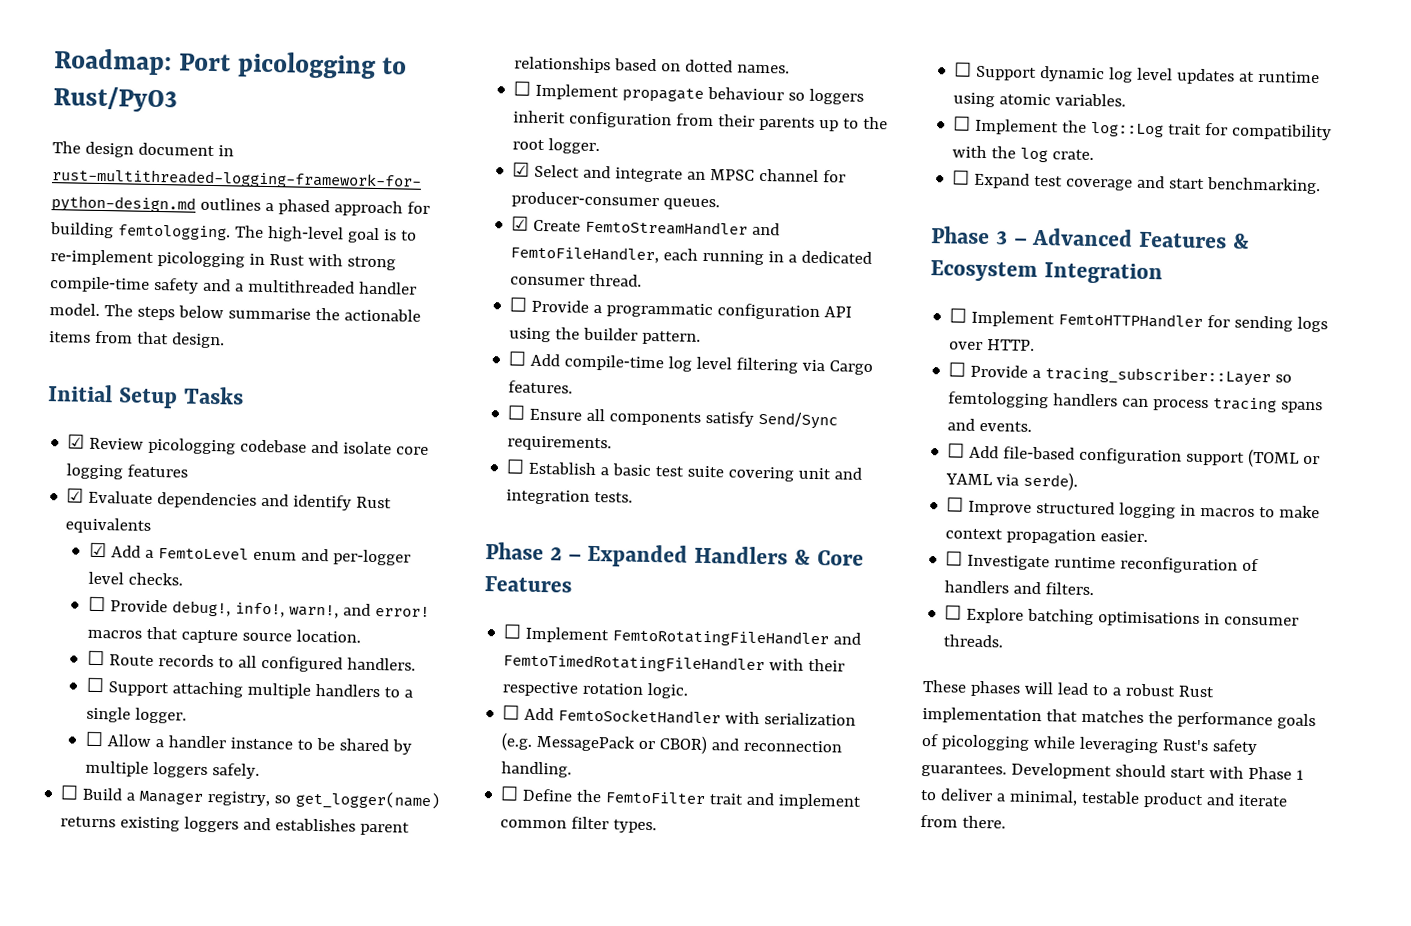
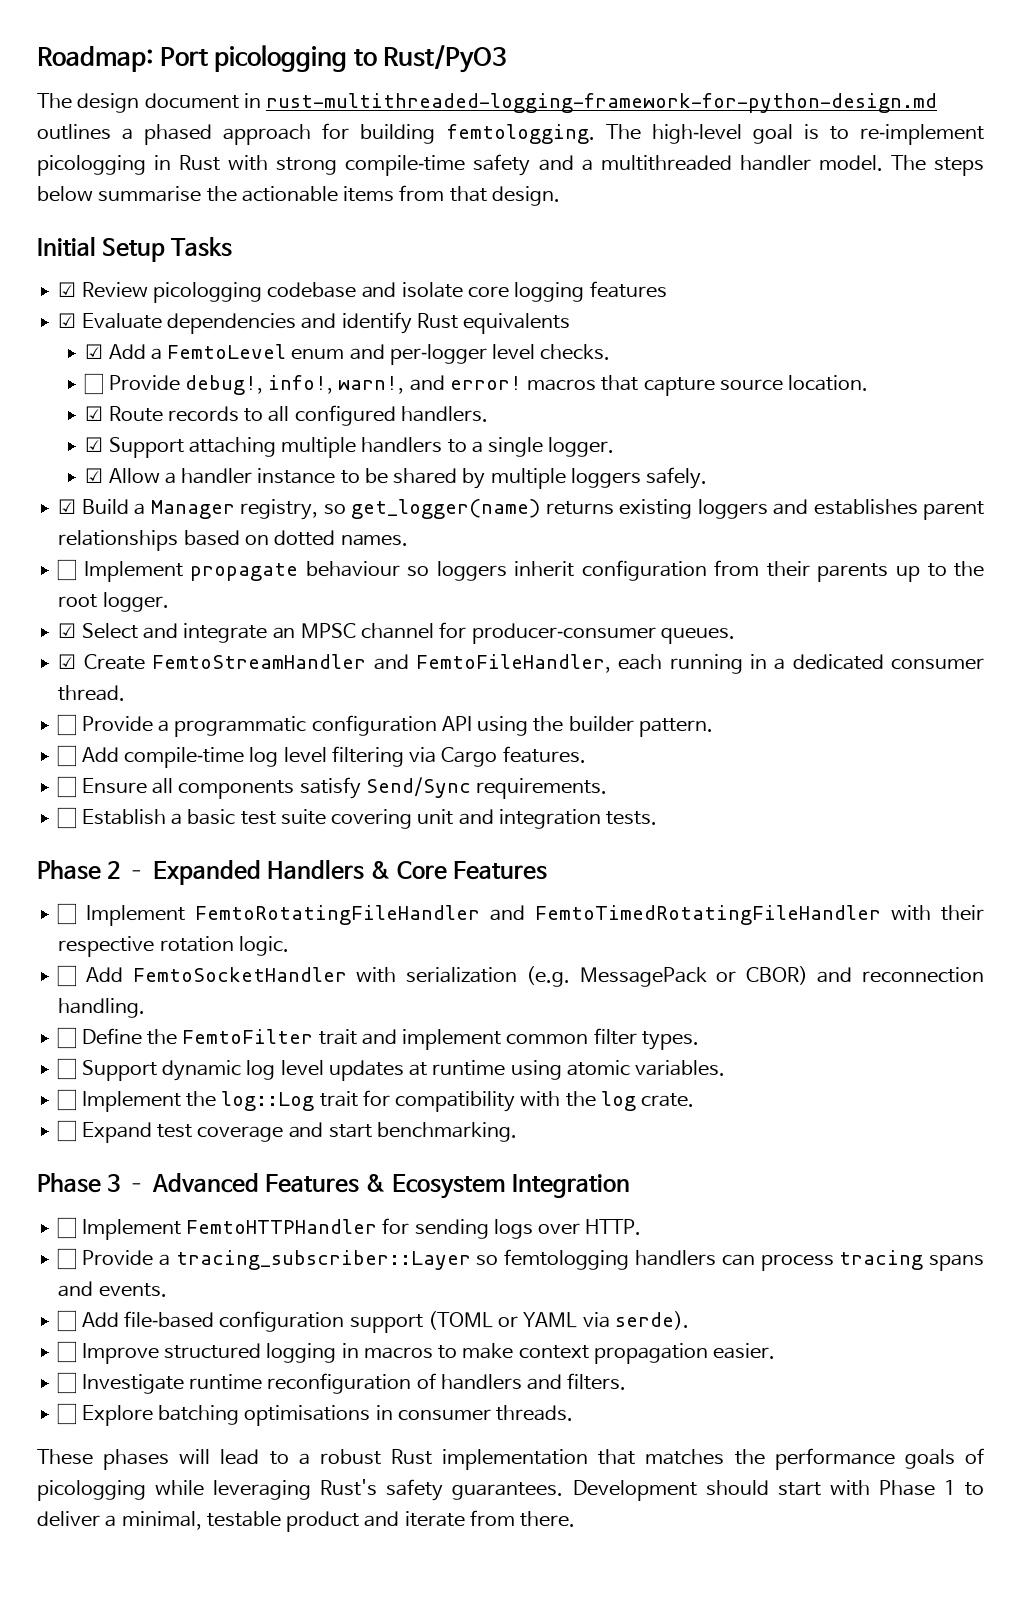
[86,650,105,666] ☐ -> [85,406,104,421] ☑
[85,677,104,693] ☐ -> [85,437,104,452] ☑
[84,731,104,747] ☐ -> [85,468,104,483] ☑
[60,785,80,800] ☐ -> [58,499,77,514] ☑

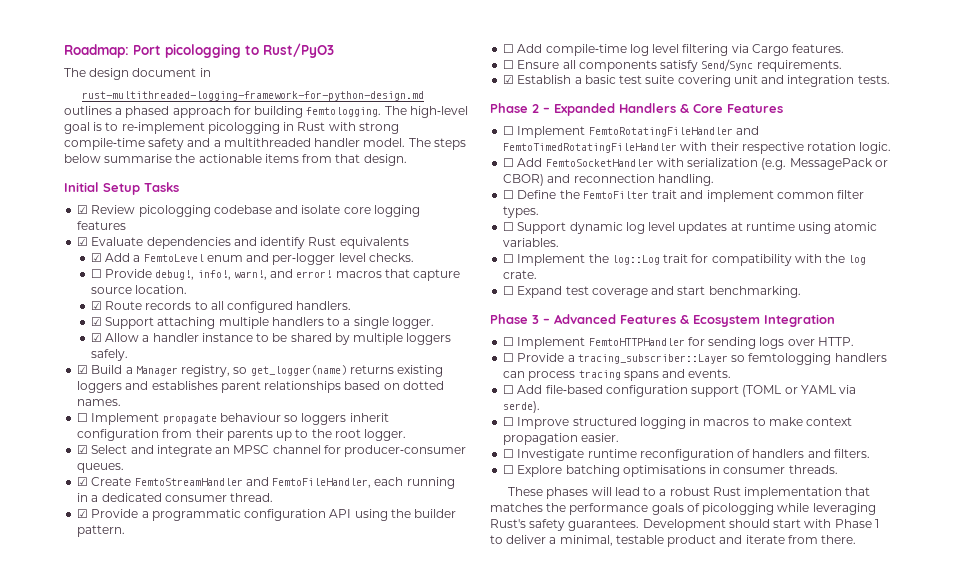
(261, 100) none -> (211, 72) //
[57,714,77,736] ☐ -> [77,509,89,518] ☑
[57,807,77,829] ☐ -> [503,75,515,84] ☑

